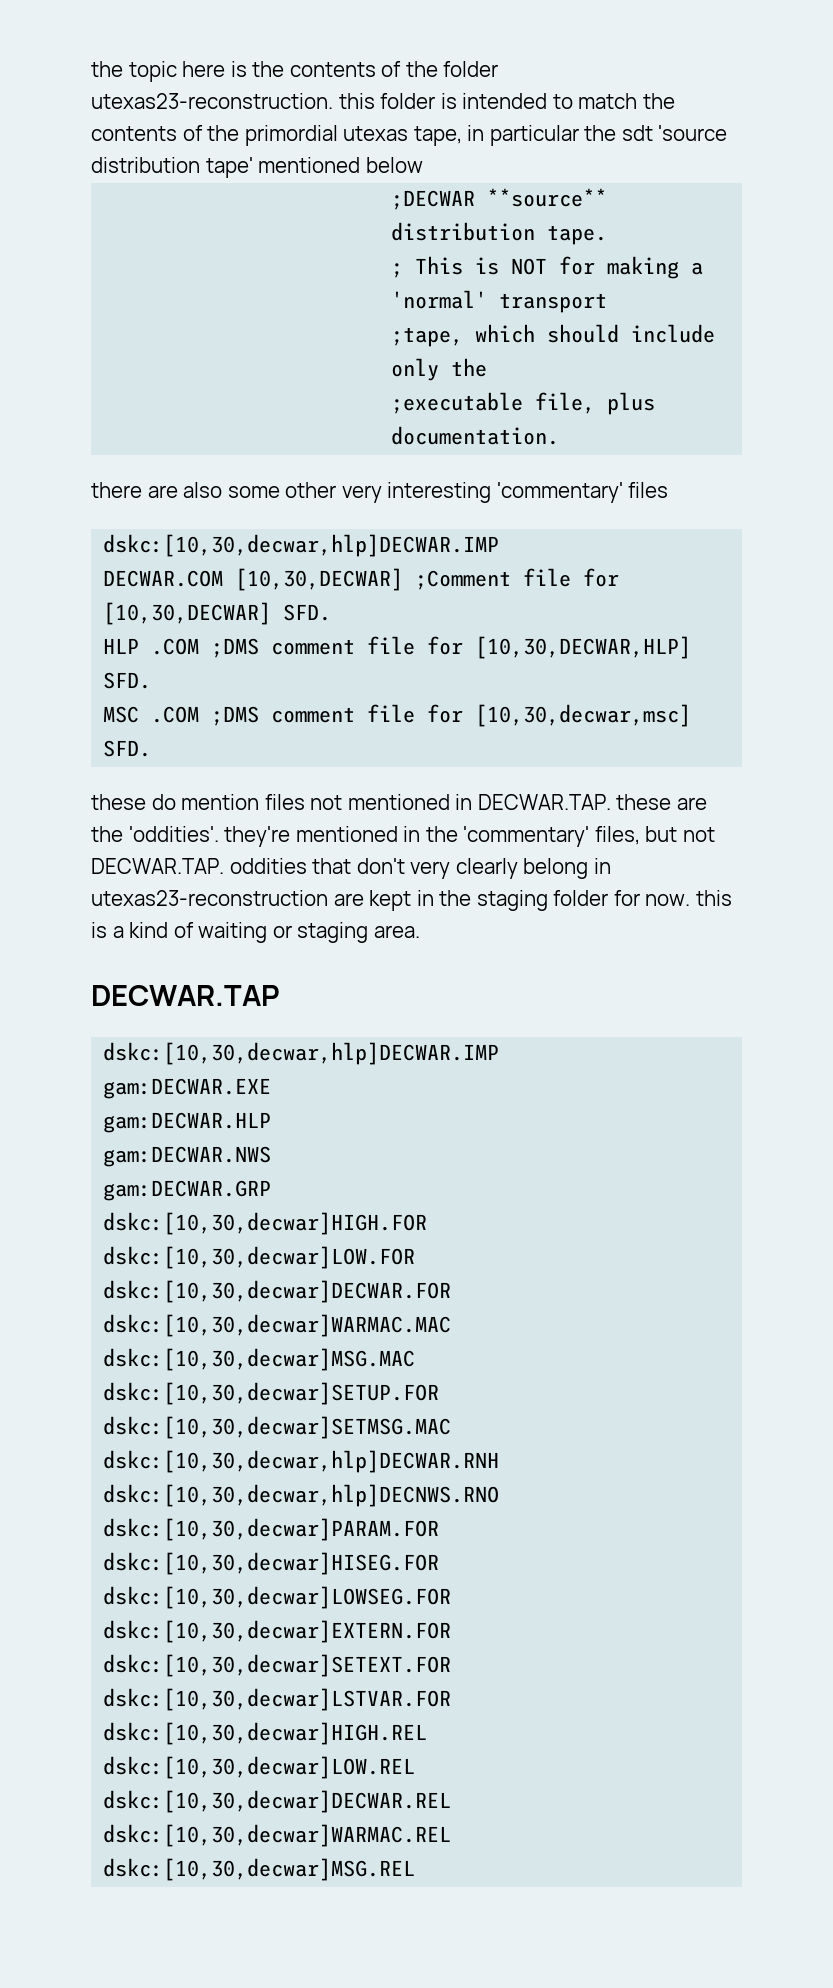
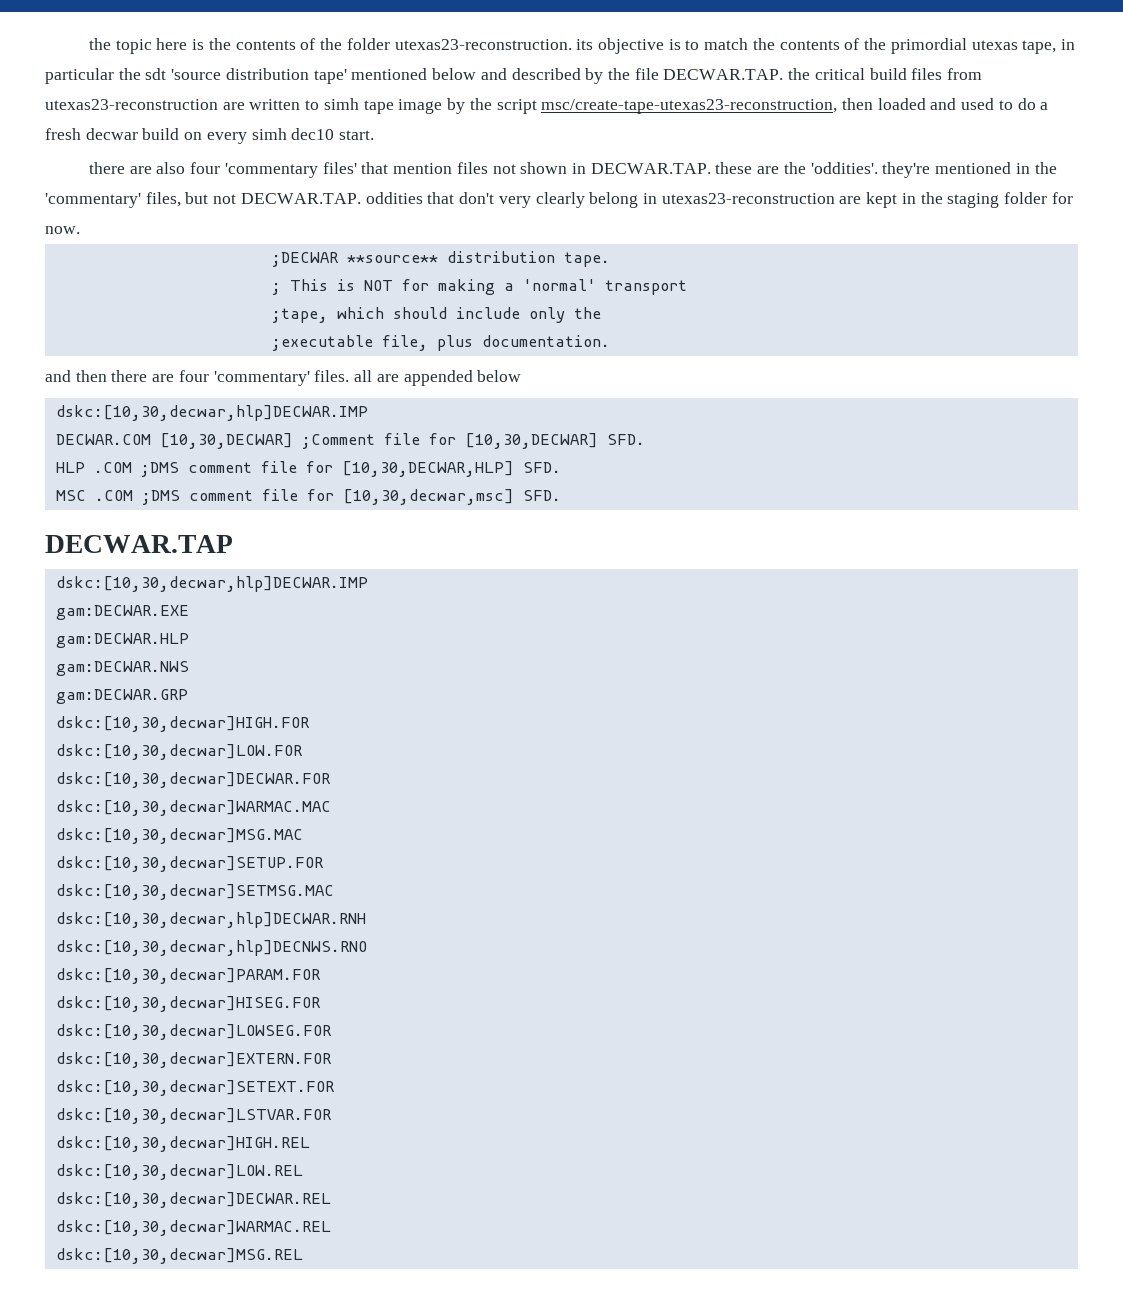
[338,93,548,109] this folder is intended -> [576,38,681,54] its objective is
[391,188,608,210] [391,222,608,245] [391,256,704,279] [391,290,608,313] [391,324,716,347] [391,358,488,381] [391,392,656,415] [391,426,560,445] [91,482,669,503] [103,534,500,557] [103,568,620,591] [103,602,332,625] [103,636,692,659] [103,672,152,689] [103,704,692,727] [103,740,152,757] [91,794,176,810] // ;DECWAR **source** distribution tape. // ; This is NOT for making a 'normal' transport // ;tape, which should include only the // ;executable file, plus documentation. // there are also some other very interesting 'commentary' files // dskc:[10,30,decwar,hlp]DECWAR.IMP // DECWAR.COM [10,30,DECWAR] ;Comment file for [10,30,DECWAR] SFD. // HLP .COM ;DMS comment file for [10,30,DECWAR,HLP] SFD. // MSC .COM ;DMS comment file for [10,30,decwar,msc] SFD. // these do -> [480,68,983,84] [45,98,1049,114] [45,128,375,144] [89,162,389,178] and described by the file DECWAR.TAP. the critical build files from utexas23-reconstruction are written to simh tape image by the script msc/create-tape-utexas23-reconstruction, then loaded and used to do a fresh decwar build on every simh dec10 start. // there are also four 'commentary files' that
[347,794,450,810] mentioned -> [520,162,568,174] shown
[695,890,732,906] [91,922,420,943] this is a kind of waiting or staging area. -> [271,251,610,267] [271,279,687,295] [271,307,601,323] [271,335,610,351] [45,370,522,386] [55,405,368,421] [55,433,645,449] [55,461,561,477] [55,489,561,505] // ;DECWAR **source** distribution tape. // ; This is NOT for making a 'normal' transport // ;tape, which should include only the // ;executable file, plus documentation. // and then there are four 'commentary' files. all are appended below // dskc:[10,30,decwar,hlp]DECWAR.IMP // DECWAR.COM [10,30,DECWAR] ;Comment file for [10,30,DECWAR] SFD. // HLP .COM ;DMS comment file for [10,30,DECWAR,HLP] SFD. // MSC .COM ;DMS comment file for [10,30,decwar,msc] SFD.

